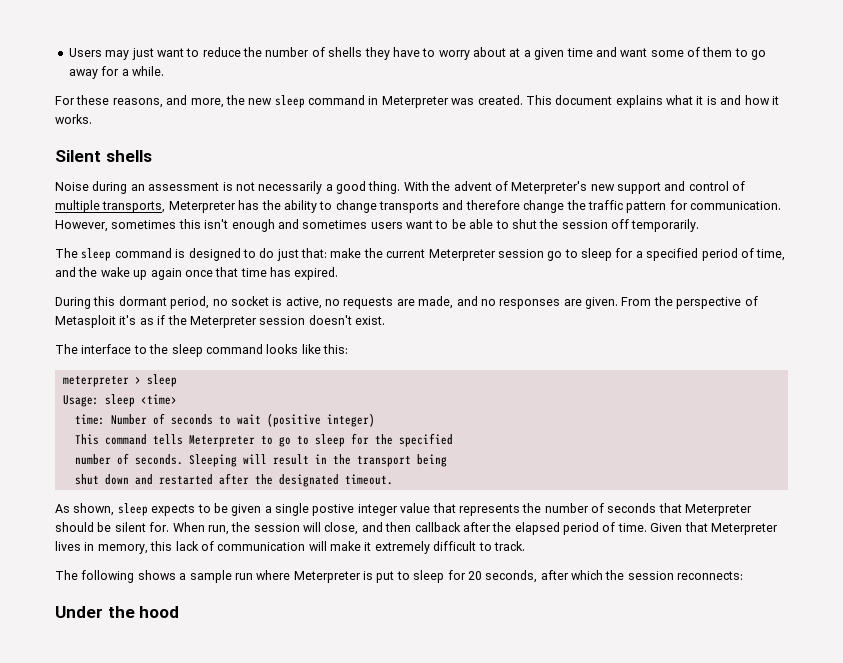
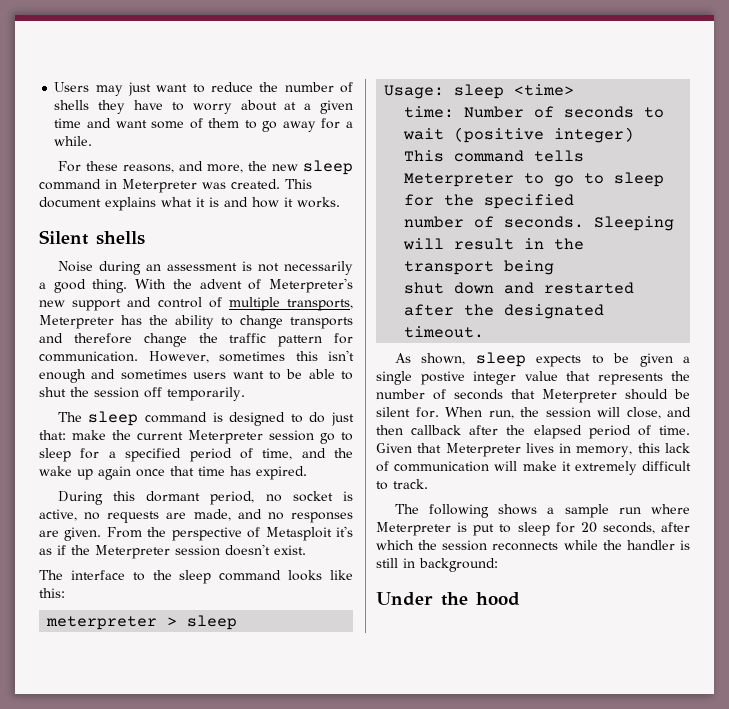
[677,571,744,580] reconnects: -> [492,540,690,551] [376,558,498,572] reconnects while the handler is still in background:

